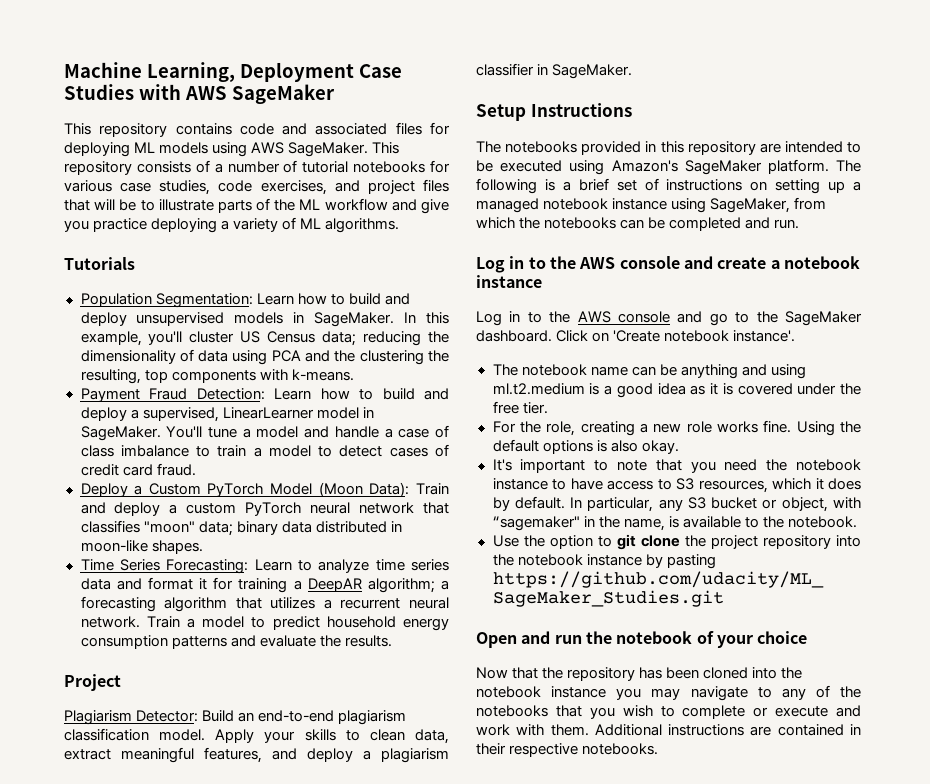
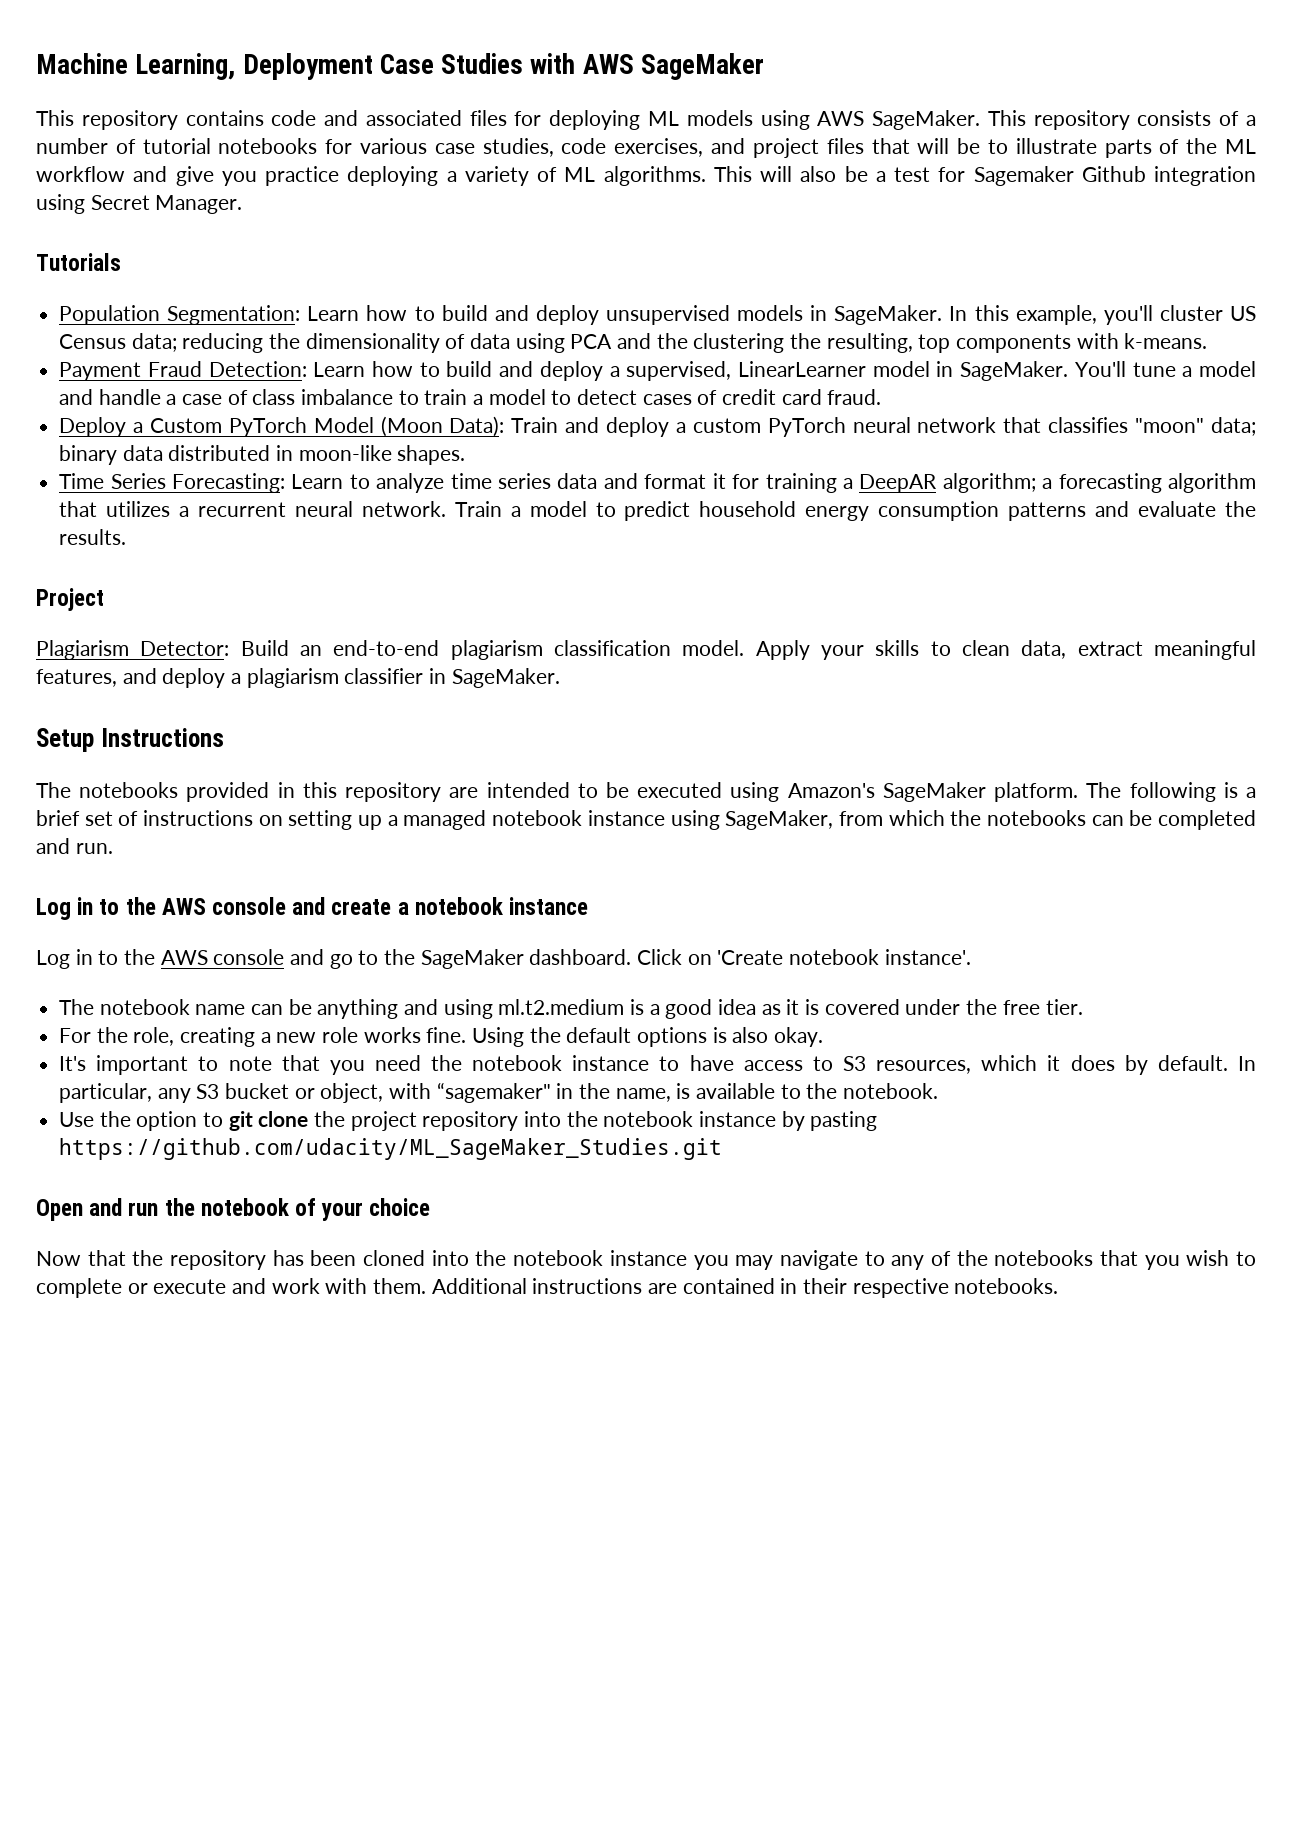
(400, 225) none -> [713,166,1256,186] [36,194,243,214] This will also be a test for Sagemaker Github integration using Secret Manager.

